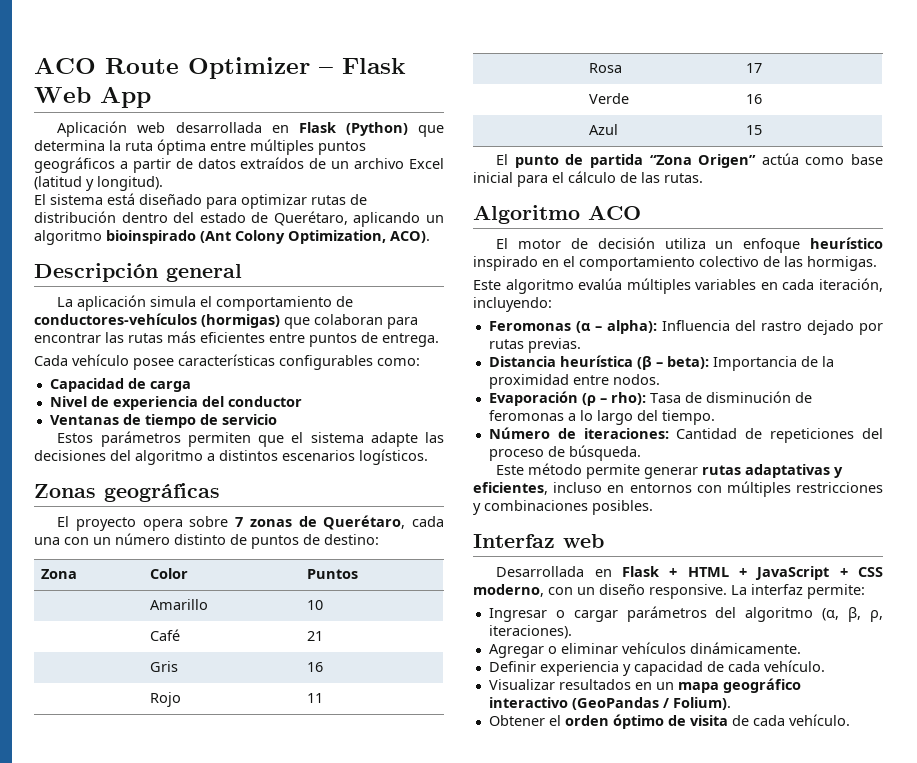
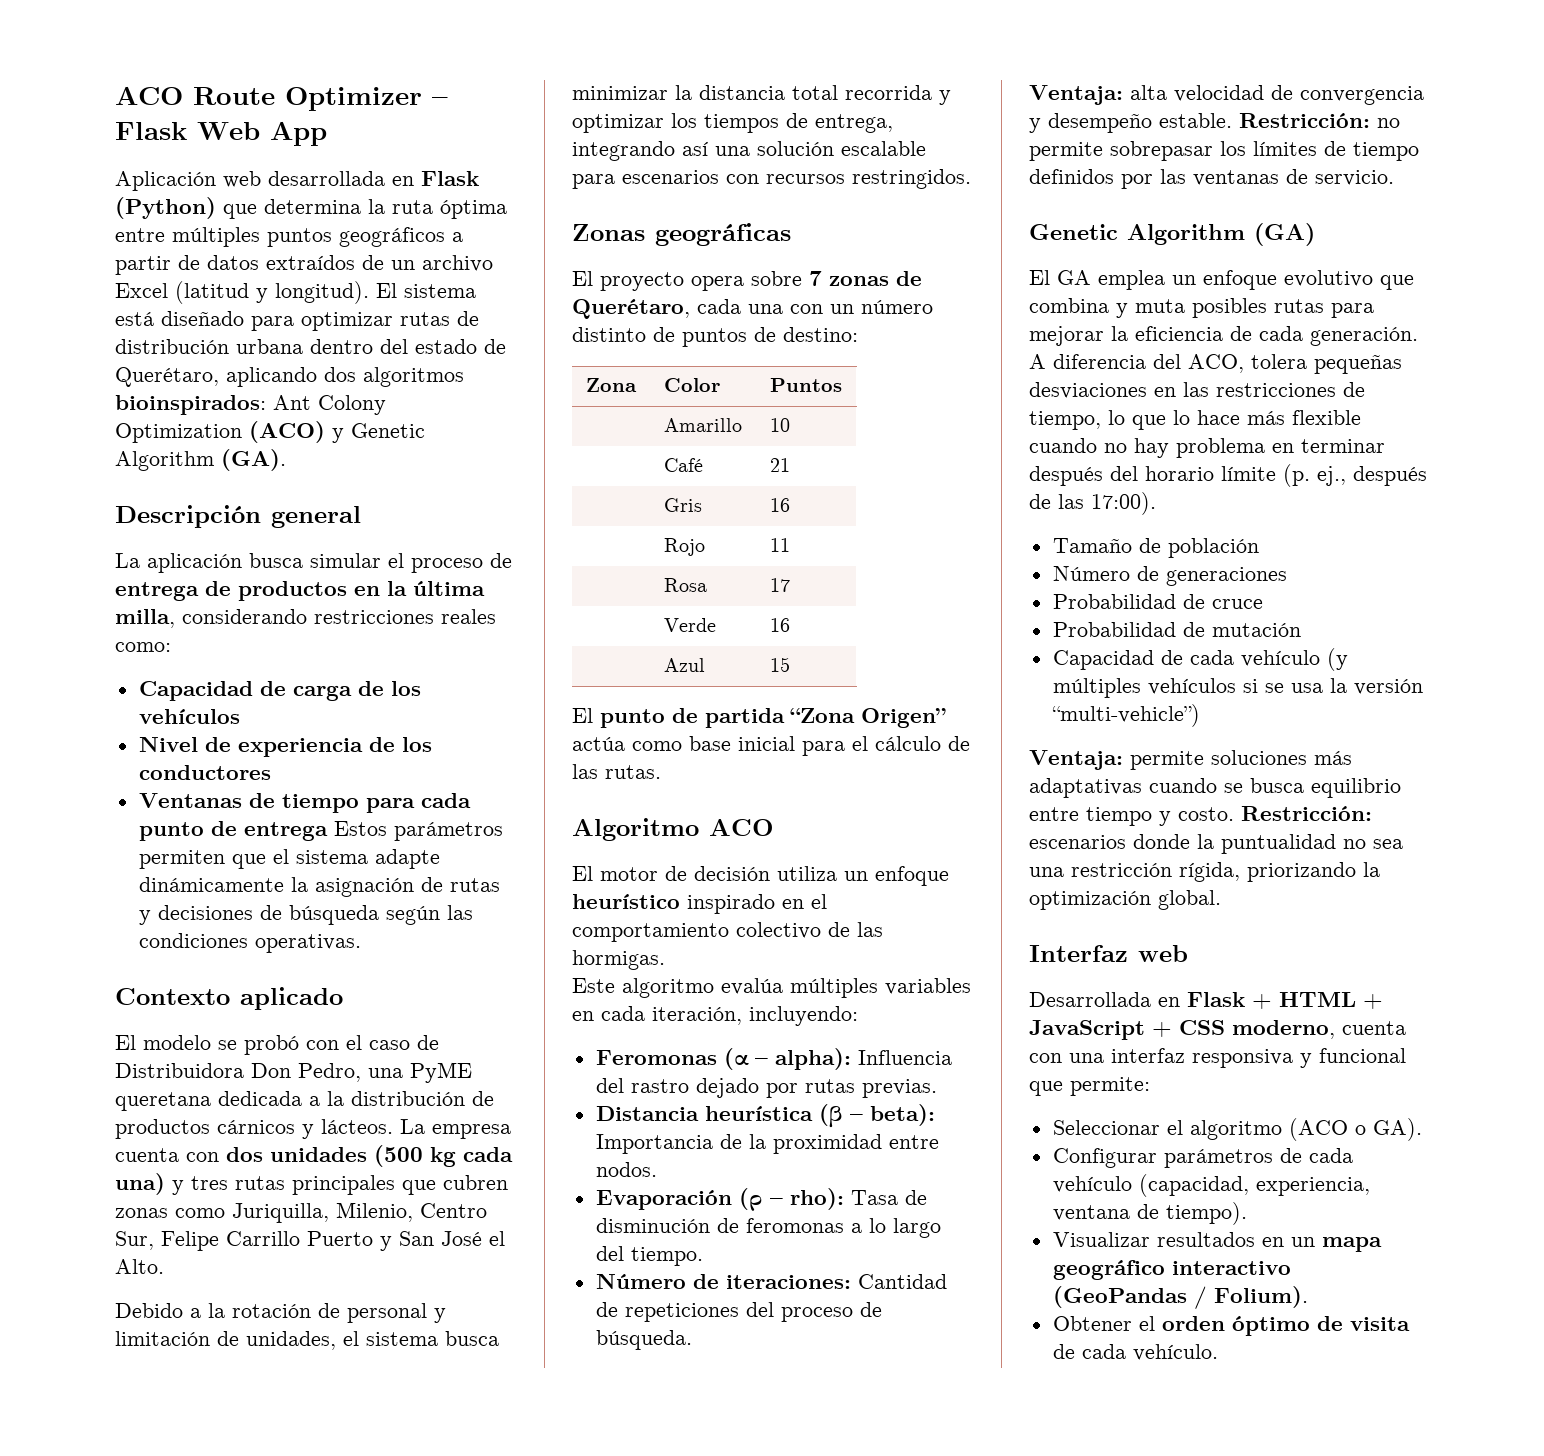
(163, 183) // -> (369, 292) none
(116, 217) none -> [236,339,303,354] urbana
[426,215,444,223] [34,230,430,245] [34,263,242,282] [57,295,354,311] [34,313,418,329] [34,331,439,347] [34,354,373,370] un algoritmo bioinspirado (Ant Colony Optimization, ACO). // Descripción general // La aplicación simula el comportamiento de conductores-vehículos (hormigas) que colaboran para encontrar las rutas más eficientes entre puntos de entrega. // Cada vehículo posee características configurables -> [324,367,464,387] [115,395,386,415] [115,421,425,443] [115,449,286,471] [115,505,361,528] [115,553,512,573] [115,581,485,601] [115,609,496,628] dos algoritmos bioinspirados: Ant Colony Optimization (ACO) y Genetic Algorithm (GA). // Descripción general // La aplicación busca simular el proceso de entrega de productos en la última milla, considerando restricciones reales
(191, 386) none -> [357,681,421,696] [138,709,240,724] de los vehículos
[201,396,302,407] del conductor -> [368,737,432,752] [138,765,271,780] de los conductores
[199,414,277,425] de servicio // -> [365,793,471,813] [138,821,328,841] para cada punto de entrega
[424,432,444,443] [34,449,428,465] las decisiones del algoritmo a distintos escenarios logísticos. -> [138,877,500,897] [138,905,473,925] [138,933,361,953] [115,987,343,1010] [115,1035,439,1055] [115,1062,472,1083] [115,1091,494,1111] [115,1119,511,1139] [115,1145,513,1167] [115,1173,508,1195] [115,1202,487,1223] [115,1231,505,1251] [115,1259,164,1274] [115,1303,446,1323] [115,1331,499,1350] [572,85,951,105] [572,113,893,133] [572,141,926,161] [572,169,971,189] dinámicamente la asignación de rutas y decisiones de búsqueda según las condiciones operativas. // Contexto aplicado // El modelo se probó con el caso de Distribuidora Don Pedro, una PyME queretana dedicada a la distribución de productos cárnicos y lácteos. La empresa cuenta con dos unidades (500 kg cada una) y tres rutas principales que cubren zonas como Juriquilla, Milenio, Centro Sur, Felipe Carrillo Puerto y San José el Alto. // Debido a la rotación de personal y limitación de unidades, el sistema busca minimizar la distancia total recorrida y optimizar los tiempos de entrega, integrando así una solución escalable para escenarios con recursos restringidos.
[496,463,844,479] [473,481,883,497] [473,500,653,515] Este método permite generar rutas adaptativas y eficientes, incluso en entornos con múltiples restricciones y combinaciones posibles. -> [1029,85,1424,105] [1029,113,1400,133] [1029,141,1419,161] [1029,169,1394,189] [1029,223,1315,246] [1029,270,1414,290] [1029,298,1374,318] [1029,326,1418,346] [1029,354,1402,374] [1029,382,1365,399] [1029,410,1361,430] [1029,438,1385,458] [1029,464,1427,487] [1029,492,1156,515] [1052,538,1259,558] [1052,566,1287,586] [1052,594,1263,609] [1052,622,1301,637] [1052,648,1348,671] [1052,678,1423,698] [1051,704,1200,727] [1029,750,1352,770] [1029,778,1401,798] [1029,806,1372,826] [1029,834,1403,854] [1029,862,1380,882] [1029,890,1221,910] Ventaja: alta velocidad de convergencia y desempeño estable. Restricción: no permite sobrepasar los límites de tiempo definidos por las ventanas de servicio. // Genetic Algorithm (GA) // El GA emplea un enfoque evolutivo que combina y muta posibles rutas para mejorar la eficiencia de cada generación. A diferencia del ACO, tolera pequeñas desviaciones en las restricciones de tiempo, lo que lo hace más flexible cuando no hay problema en terminar después del horario límite (p. ej., después de las 17:00). // Tamaño de población // Número de generaciones // Probabilidad de cruce // Probabilidad de mutación // Capacidad de cada vehículo (y múltiples vehículos si se usa la versión “multi-vehicle”) // Ventaja: permite soluciones más adaptativas cuando se busca equilibrio entre tiempo y costo. Restricción: escenarios donde la puntualidad no sea una restricción rígida, priorizando la optimización global.
[548,584,865,599] [488,606,884,622] [488,625,572,639] [488,642,801,658] [488,660,825,676] con un diseño responsive. La interfaz permite: // Ingresar o cargar parámetros del algoritmo (α, β, ρ, iteraciones). // Agregar o eliminar vehículos dinámicamente. // Definir experiencia y capacidad de cada vehículo. -> [1342,1021,1406,1035] [1029,1048,1406,1068] [1029,1077,1150,1096] [1052,1118,1422,1141] [1052,1148,1353,1168] [1052,1174,1370,1197] [1052,1202,1247,1225] cuenta con una interfaz responsiva y funcional que permite: // Seleccionar el algoritmo (ACO o GA). // Configurar parámetros de cada vehículo (capacidad, experiencia, ventana de tiempo).

